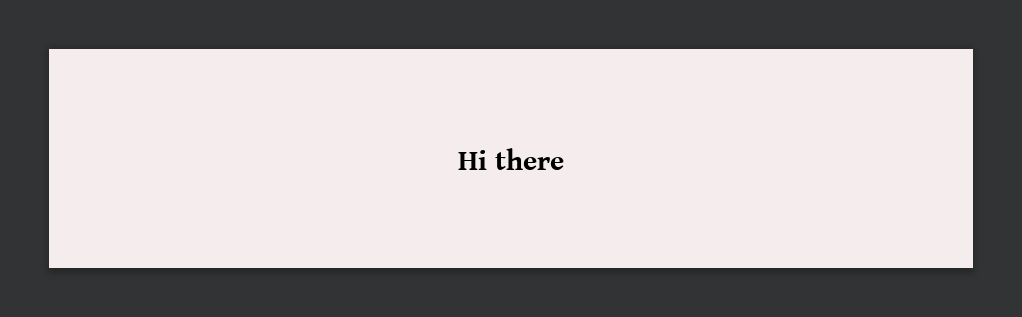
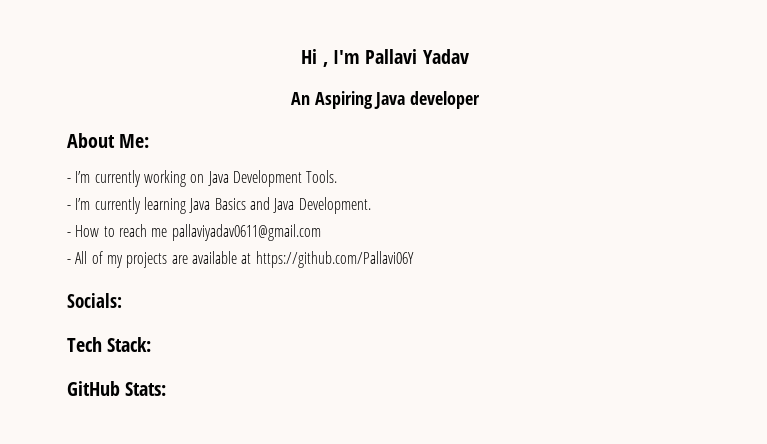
[495,148,564,170] there -> [322,49,469,67] [290,91,481,109] [67,133,150,148] [67,170,338,187] [67,197,371,214] [67,224,321,241] [67,251,414,268] [67,293,122,308] [67,337,152,352] [67,381,167,396] , I'm Pallavi Yadav // An Aspiring Java developer // About Me: // - I’m currently working on Java Development Tools. // - I’m currently learning Java Basics and Java Development. // - How to reach me pallaviyadav0611@gmail.com // - All of my projects are available at https://github.com/Pallavi06Y // Socials: // Tech Stack: // GitHub Stats:

